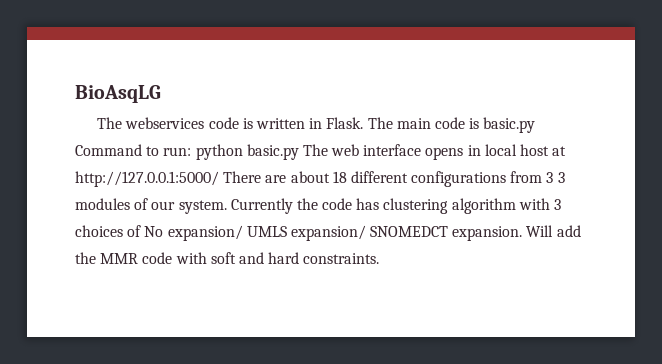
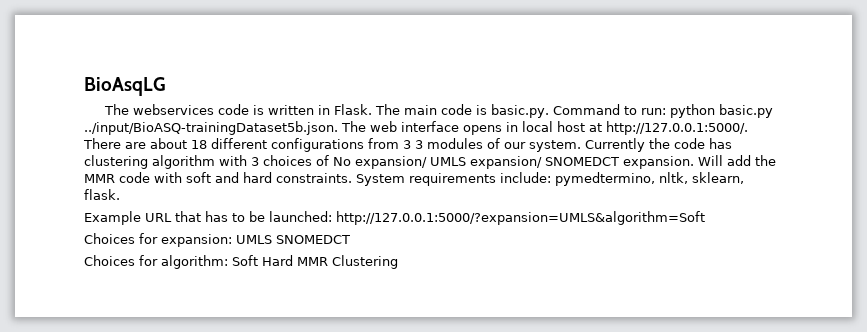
[483,117,536,133] basic.py -> [491,104,550,118] basic.py.
(299, 152) none -> [84,121,338,135] ../input/BioASQ-trainingDataset5b.json.
[75,171,219,187] http://127.0.0.1:5000/ -> [606,121,748,135] http://127.0.0.1:5000/.
(380, 258) none -> [356,172,744,186] [84,189,120,200] [84,211,705,225] [84,233,350,247] [84,255,398,269] System requirements include: pymedtermino, nltk, sklearn, flask. // Example URL that has to be launched: http://127.0.0.1:5000/?expansion=UMLS&algorithm=Soft // Choices for expansion: UMLS SNOMEDCT // Choices for algorithm: Soft Hard MMR Clustering

